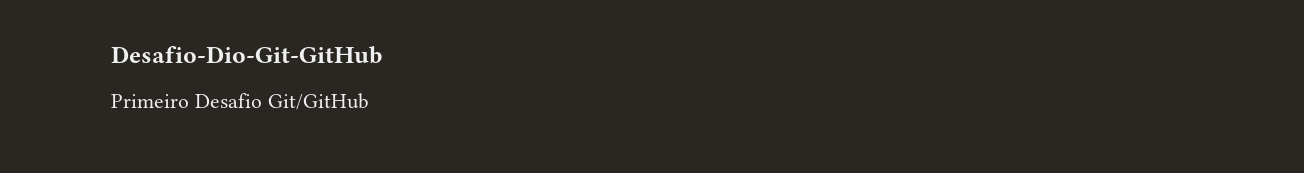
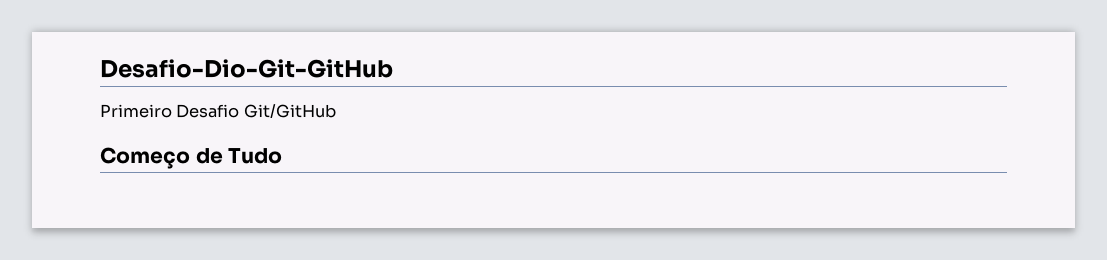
(369, 101) none -> [100,147,283,169] // Começo de Tudo

